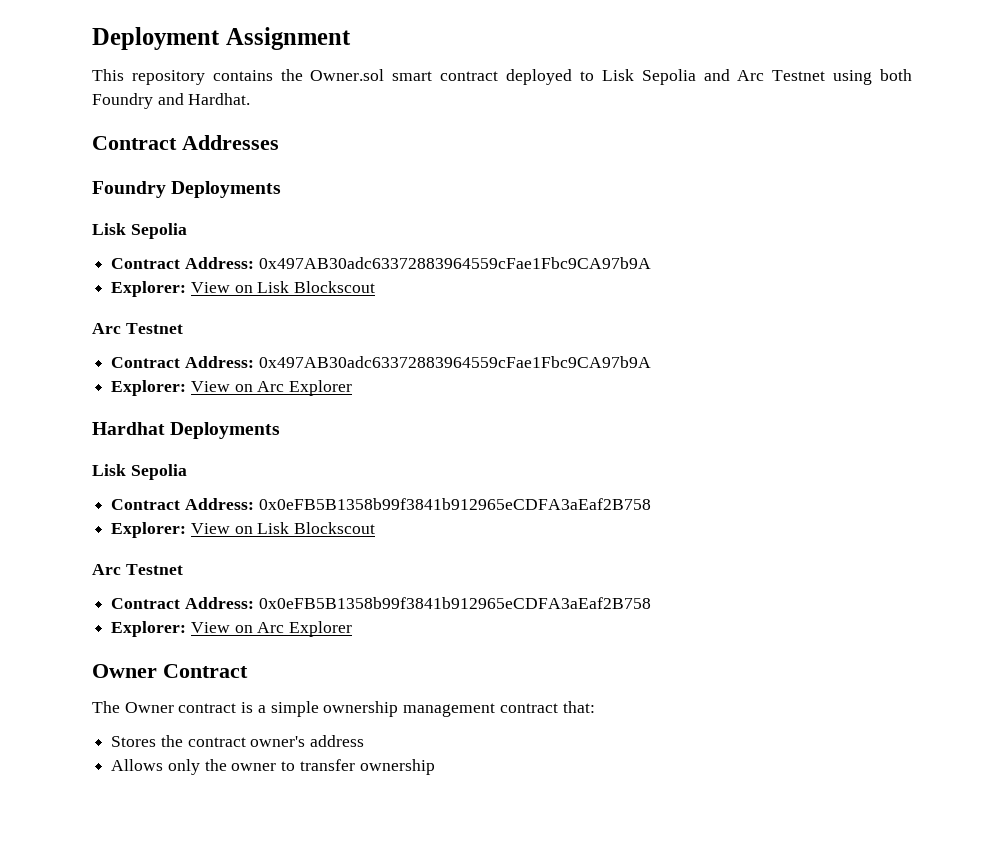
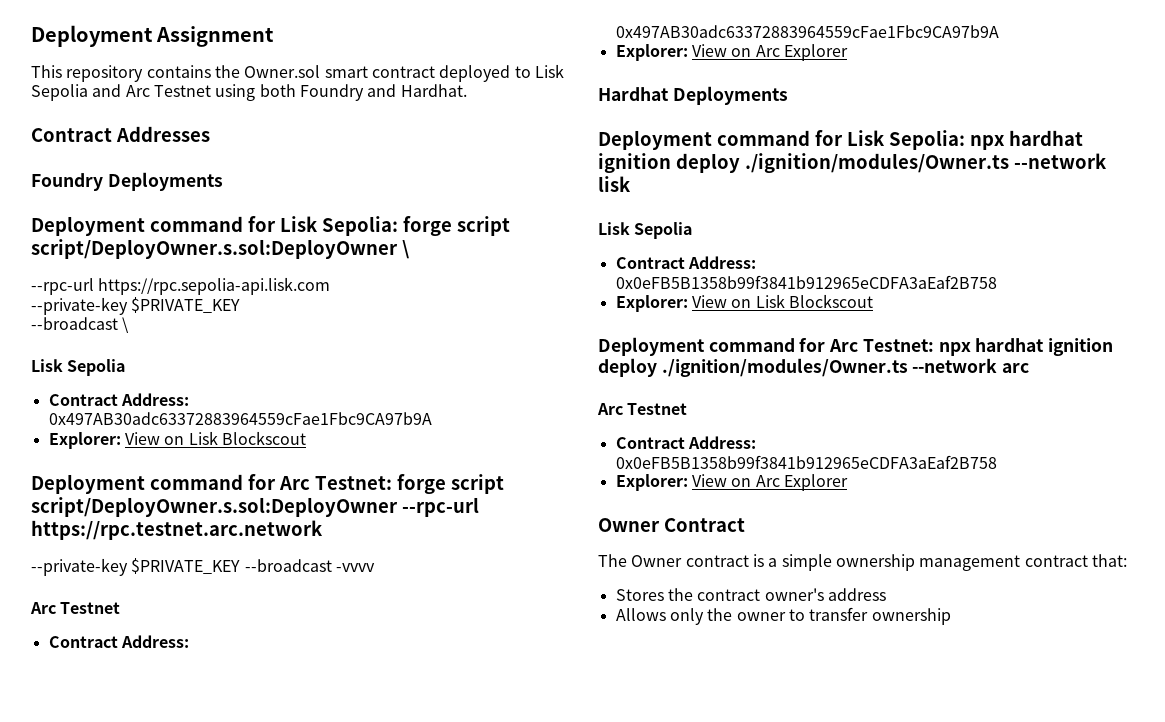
(282, 189) none -> [31,216,510,236] [31,239,409,259] [31,277,331,295] [31,297,241,315] [31,317,130,333] // Deployment command for Lisk Sepolia: forge script script/DeployOwner.s.sol:DeployOwner \ // --rpc-url https://rpc.sepolia-api.lisk.com // --private-key $PRIVATE_KEY // --broadcast \
(376, 287) none -> [31,474,504,494] [31,497,479,517] [31,520,323,540] [31,558,375,576] // Deployment command for Arc Testnet: forge script script/DeployOwner.s.sol:DeployOwner --rpc-url https://rpc.testnet.arc.network // --private-key $PRIVATE_KEY --broadcast -vvvv
(281, 430) none -> [598,130,1083,150] [598,153,1107,173] [598,176,631,192] // Deployment command for Lisk Sepolia: npx hardhat ignition deploy ./ignition/modules/Owner.ts --network lisk
(376, 528) none -> [598,337,1114,356] [598,358,1030,377] // Deployment command for Arc Testnet: npx hardhat ignition deploy ./ignition/modules/Owner.ts --network arc

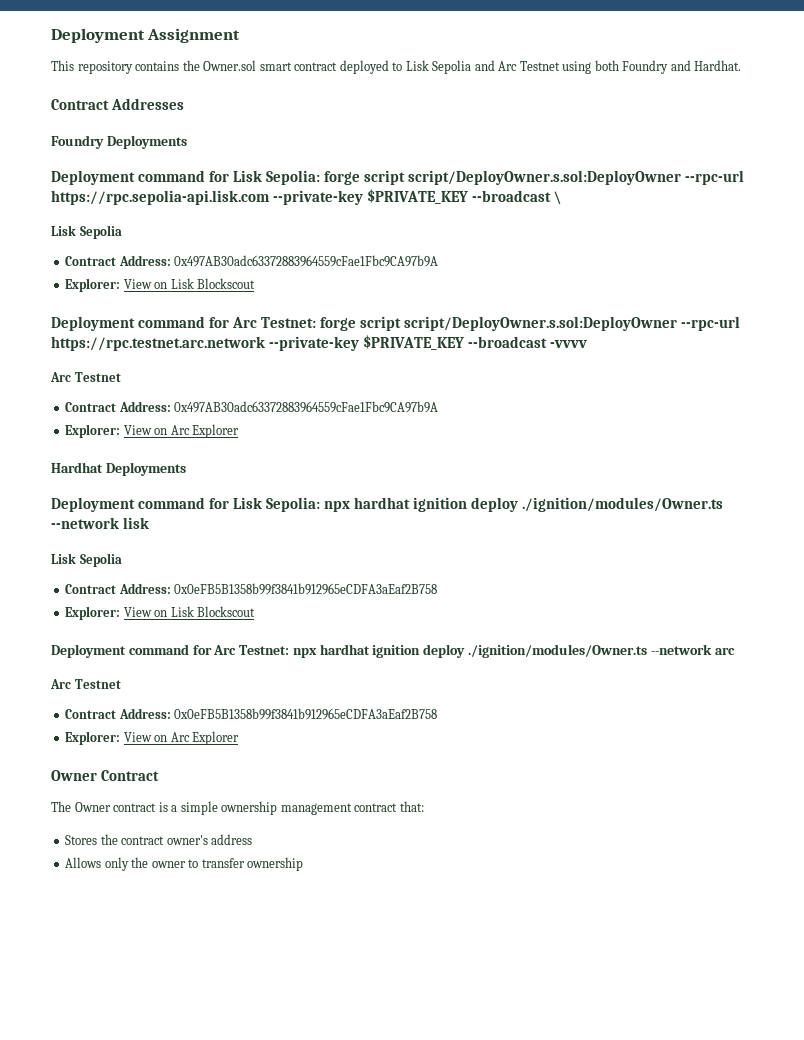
[401,240,409,259] \ // -> (682, 177) none
[31,297,241,315] // --private-key $PRIVATE_KEY // -> [273,189,469,205] --private-key $PRIVATE_KEY
(323, 530) // -> (265, 343) none

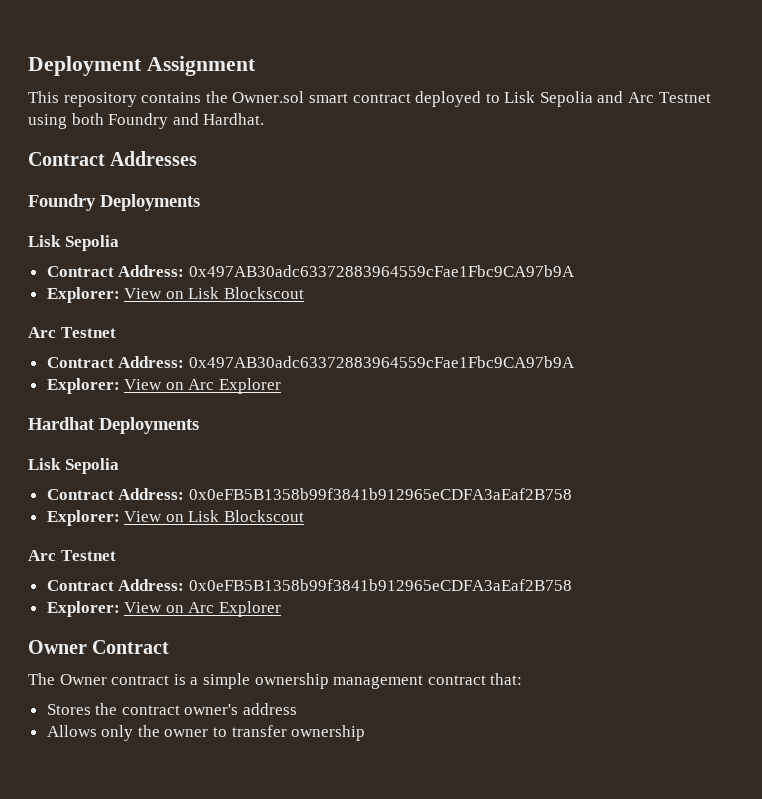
[51,170,745,185] [51,189,563,205] // Deployment command for Lisk Sepolia: forge script script/DeployOwner.s.sol:DeployOwner --rpc-url https://rpc.sepolia-api.lisk.com --private-key $PRIVATE_KEY --broadcast \ -> (200, 202) none
[51,316,741,331] [51,335,588,351] // Deployment command for Arc Testnet: forge script script/DeployOwner.s.sol:DeployOwner --rpc-url https://rpc.testnet.arc.network --private-key $PRIVATE_KEY --broadcast -vvvv -> (305, 293) none
[51,497,724,512] [51,517,150,529] // Deployment command for Lisk Sepolia: npx hardhat ignition deploy ./ignition/modules/Owner.ts --network lisk -> (199, 425) none
[51,644,735,658] // Deployment command for Arc Testnet: npx hardhat ignition deploy ./ignition/modules/Owner.ts --network arc -> (305, 516) none

